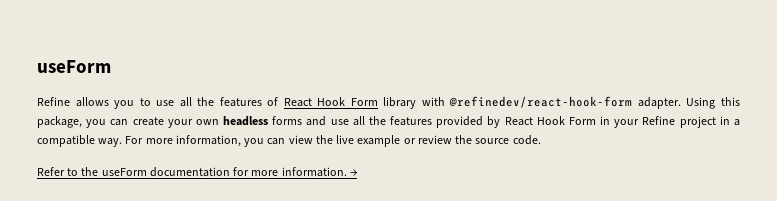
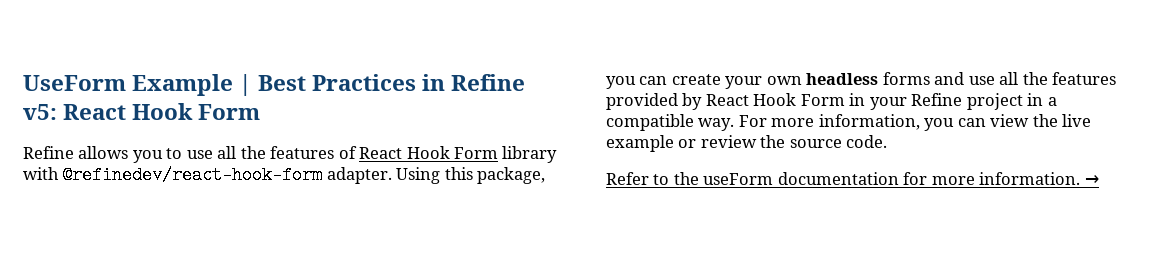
[37,60,111,73] useForm -> [23,74,526,96] [23,103,261,120] UseForm Example | Best Practices in Refine v5: React Hook Form

